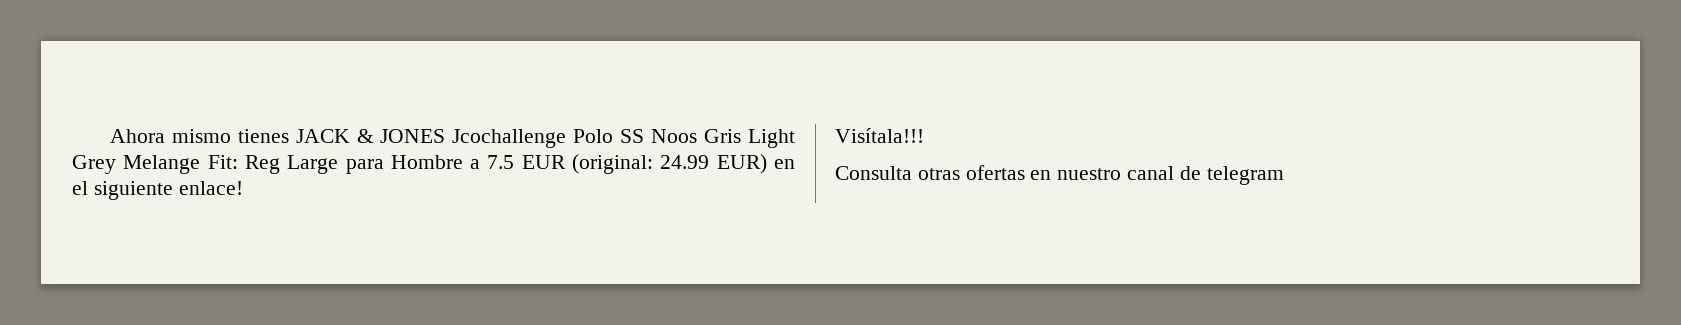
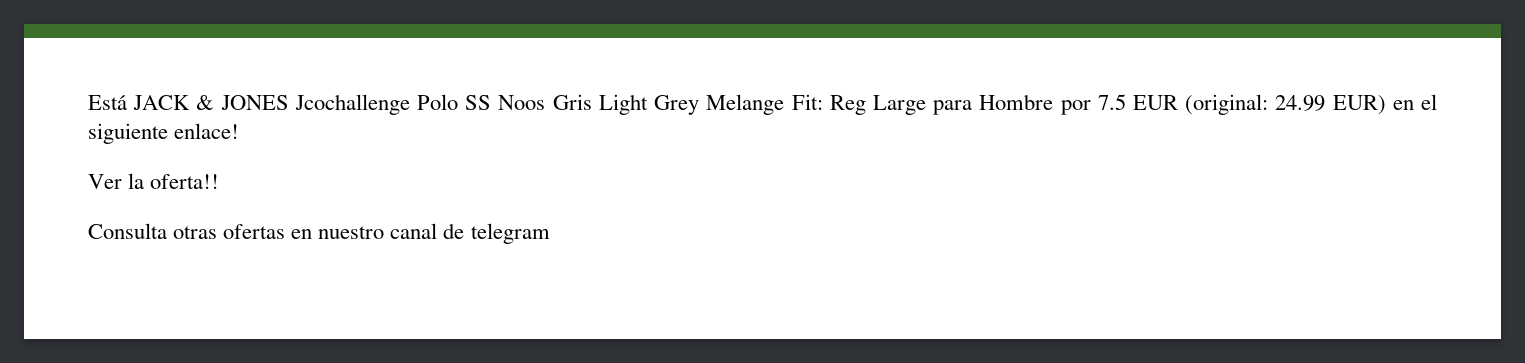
[109,129,289,143] Ahora mismo tienes -> [88,95,127,110] Está
[470,159,481,169] a -> [1060,100,1091,115] por
[835,128,924,143] Visítala!!! -> [88,173,220,189] Ver la oferta!!

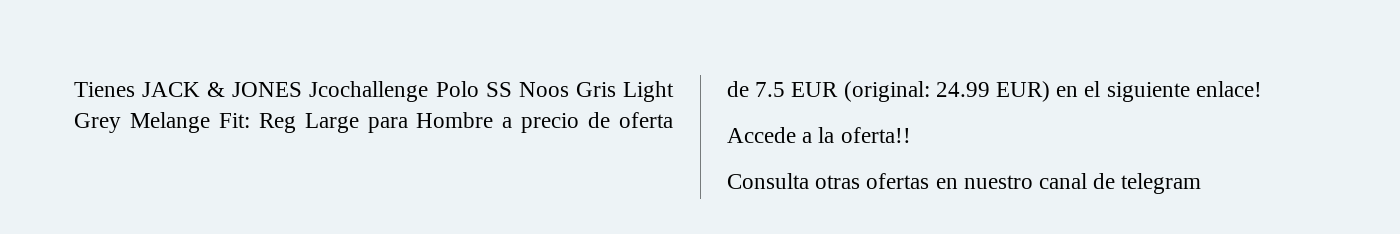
[88,95,127,110] Está -> [74,82,135,97] Tienes
[1060,100,1091,115] por -> [502,112,673,133] [727,81,749,97] a precio de oferta de
[88,174,122,189] Ver -> [727,127,813,143] Accede a

